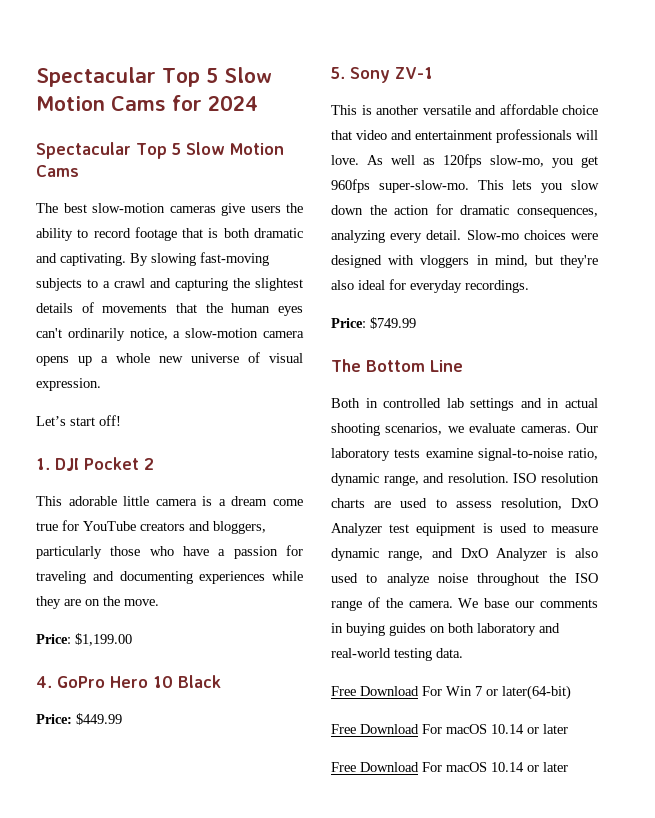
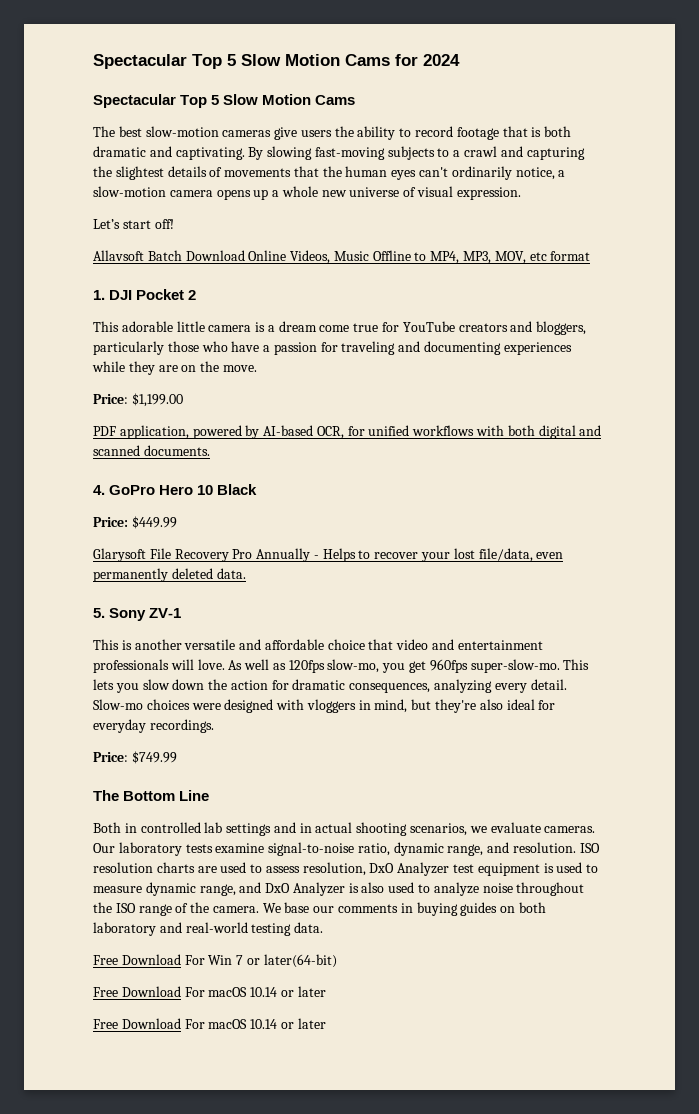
(121, 420) none -> [93,250,591,264] // Allavsoft Batch Download Online Videos, Music Offline to MP4, MP3, MOV, etc format
(132, 639) none -> [93,425,602,439] [93,445,210,456] // PDF application, powered by AI-based OCR, for unified workflows with both digital and scanned documents.
(122, 719) none -> [93,548,564,562] [93,568,246,582] // Glarysoft File Recovery Pro Annually - Helps to recover your lost file/data, even permanently deleted data.

